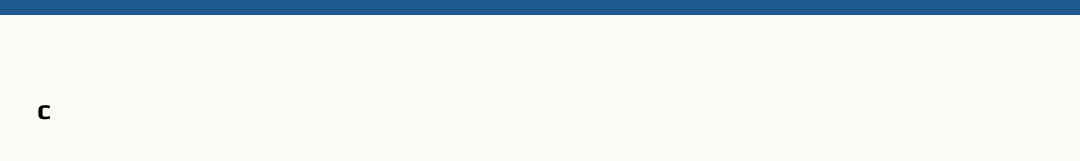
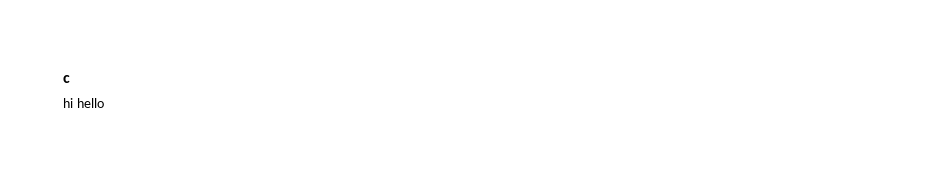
(51, 112) none -> [63,98,104,108] // hi hello

